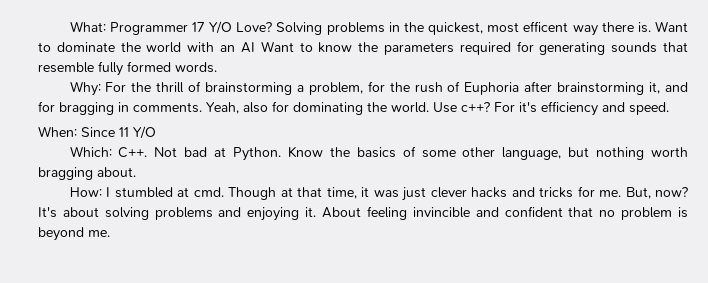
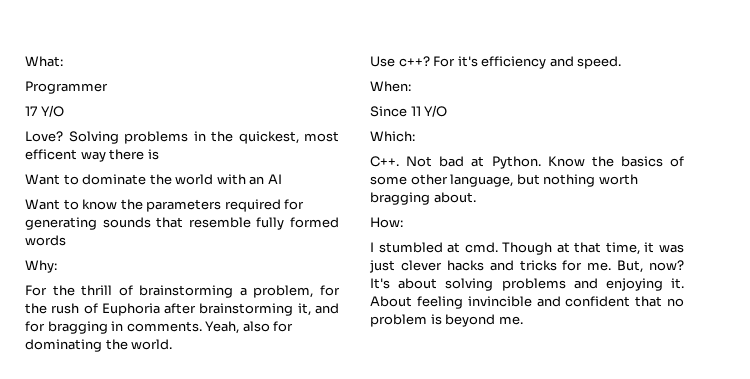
(106, 26) none -> (63, 61) //
(188, 28) none -> (108, 87) //
(233, 27) none -> (64, 111) //
[637,22,651,33] is. -> [147,149,159,160] is //
(255, 47) none -> (282, 179) //
[175,62,217,73] words. -> [25,235,66,246] words
(101, 88) none -> (57, 266) //
(429, 107) none -> (173, 344) //
(77, 131) none -> (411, 86) //
(112, 151) none -> (415, 136) //
(102, 192) none -> (403, 222) //

